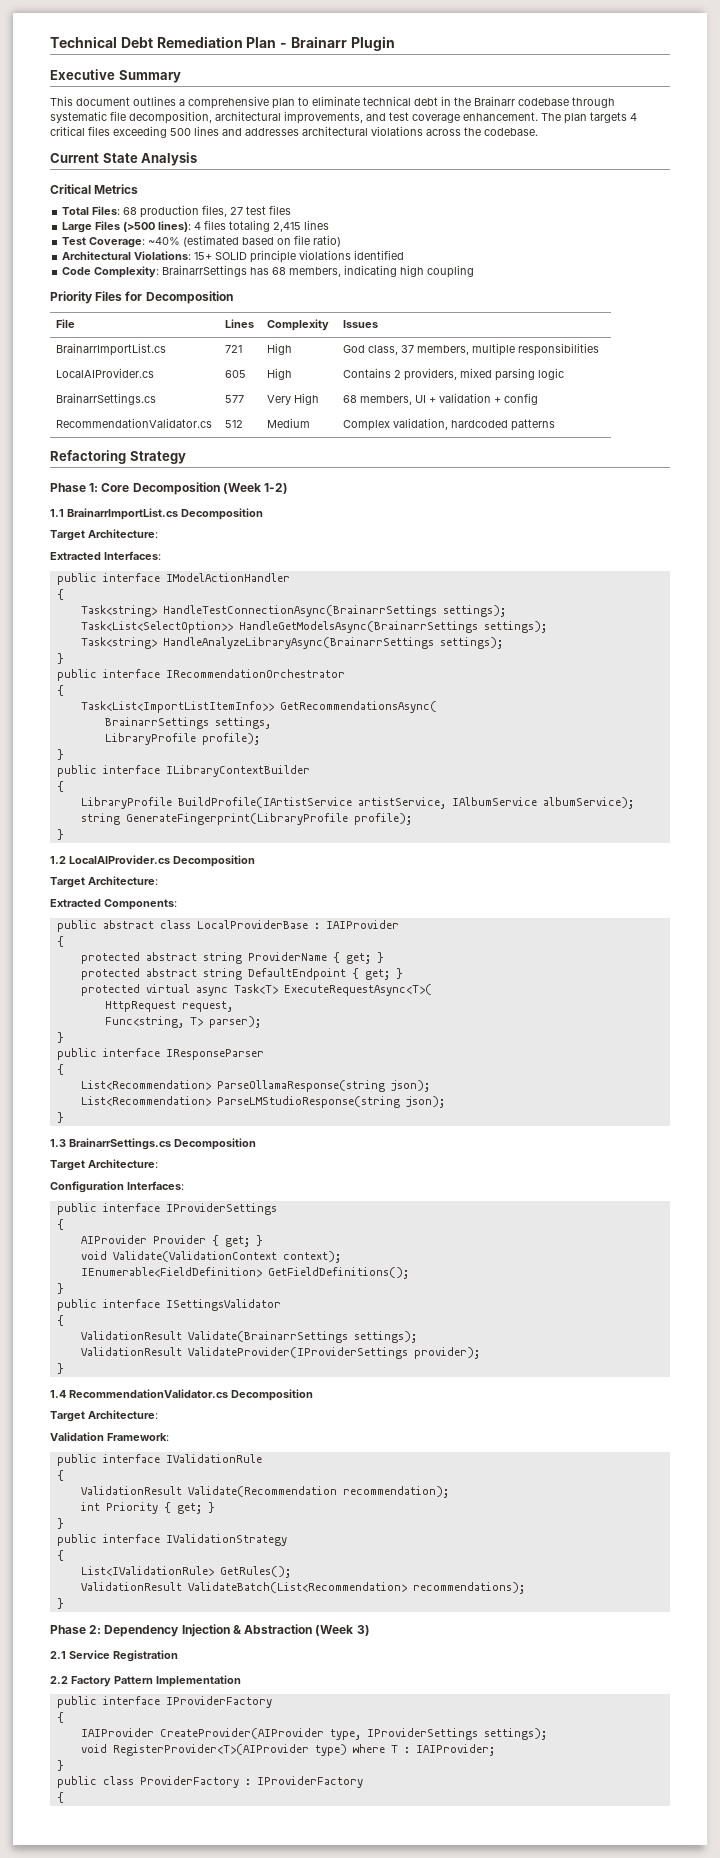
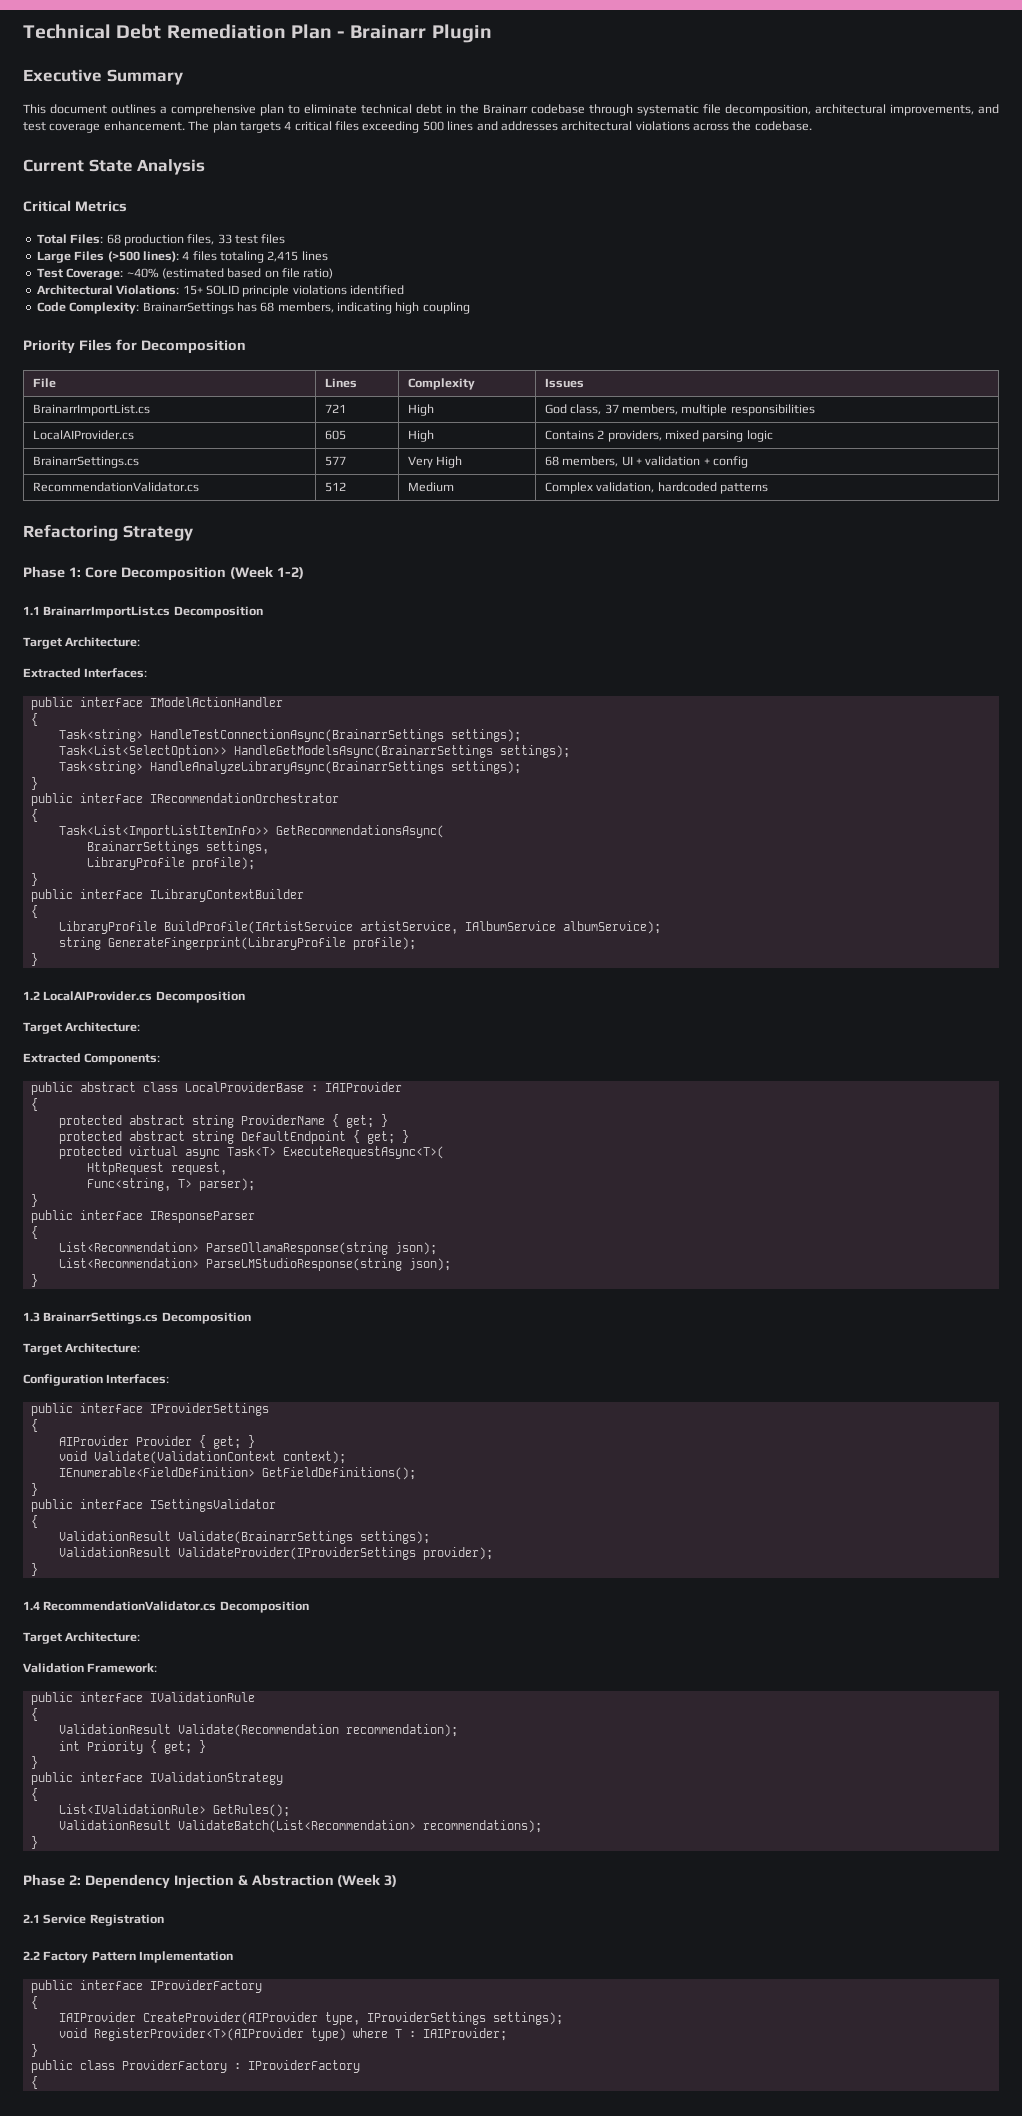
[230,207,244,215] 27 -> [217,234,232,244] 33

